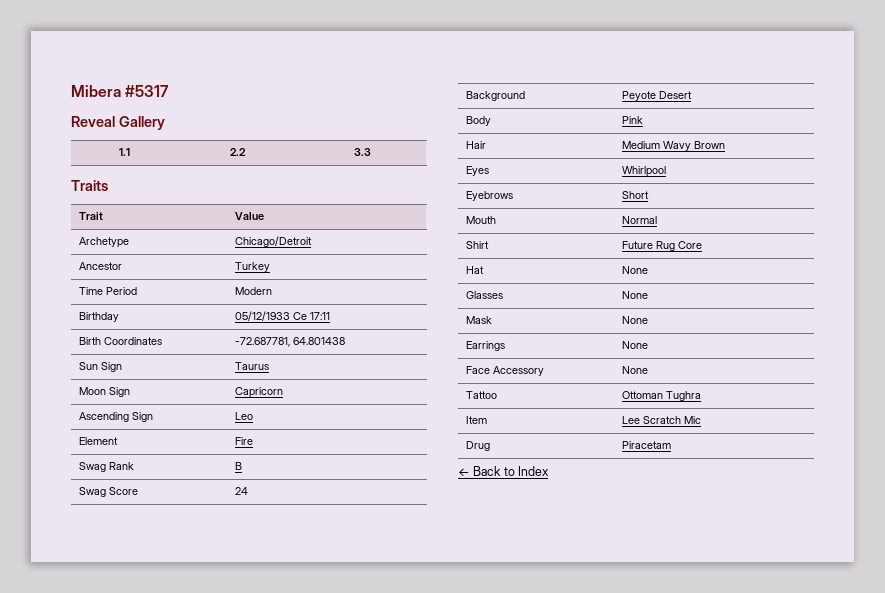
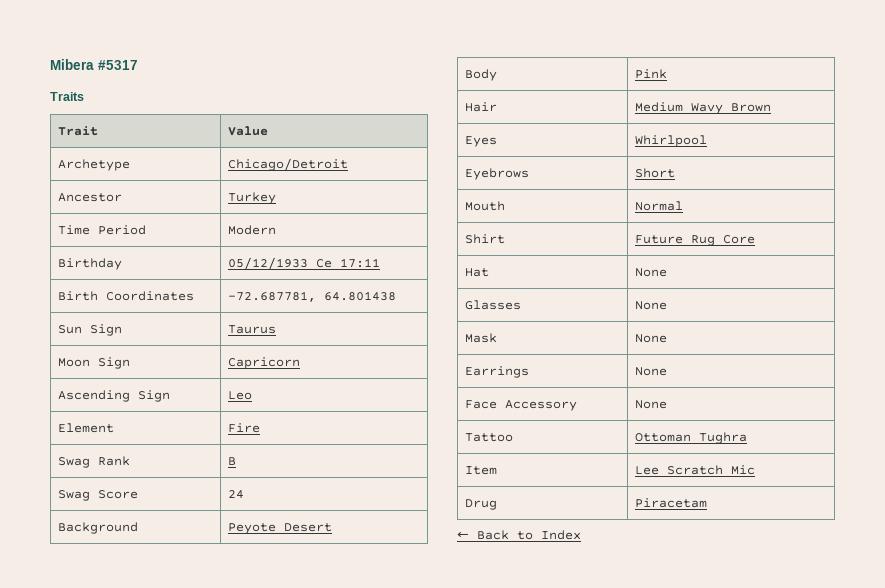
[71,116,165,130] [118,148,130,156] [229,148,246,156] [353,148,371,156] // Reveal Gallery // 1.1 | 2.2 | 3.3 -> (138, 65) none

